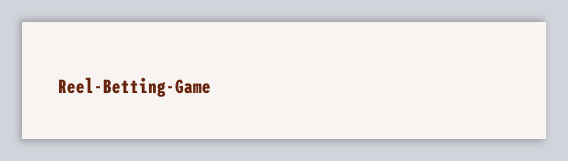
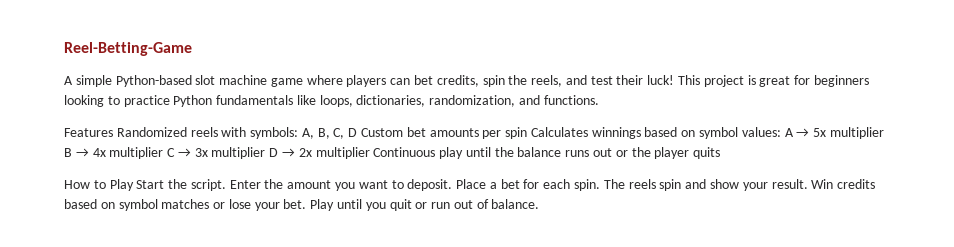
(211, 87) none -> [64,75,869,87] [64,95,599,107] [64,127,884,139] [64,147,721,159] [64,179,876,191] [64,199,540,211] // A simple Python-based slot machine game where players can bet credits, spin the reels, and test their luck! This project is great for beginners looking to practice Python fundamentals like loops, dictionaries, randomization, and functions. // Features Randomized reels with symbols: A, B, C, D Custom bet amounts per spin Calculates winnings based on symbol values: A → 5x multiplier B → 4x multiplier C → 3x multiplier D → 2x multiplier Continuous play until the balance runs out or the player quits // How to Play Start the script. Enter the amount you want to deposit. Place a bet for each spin. The reels spin and show your result. Win credits based on symbol matches or lose your bet. Play until you quit or run out of balance.

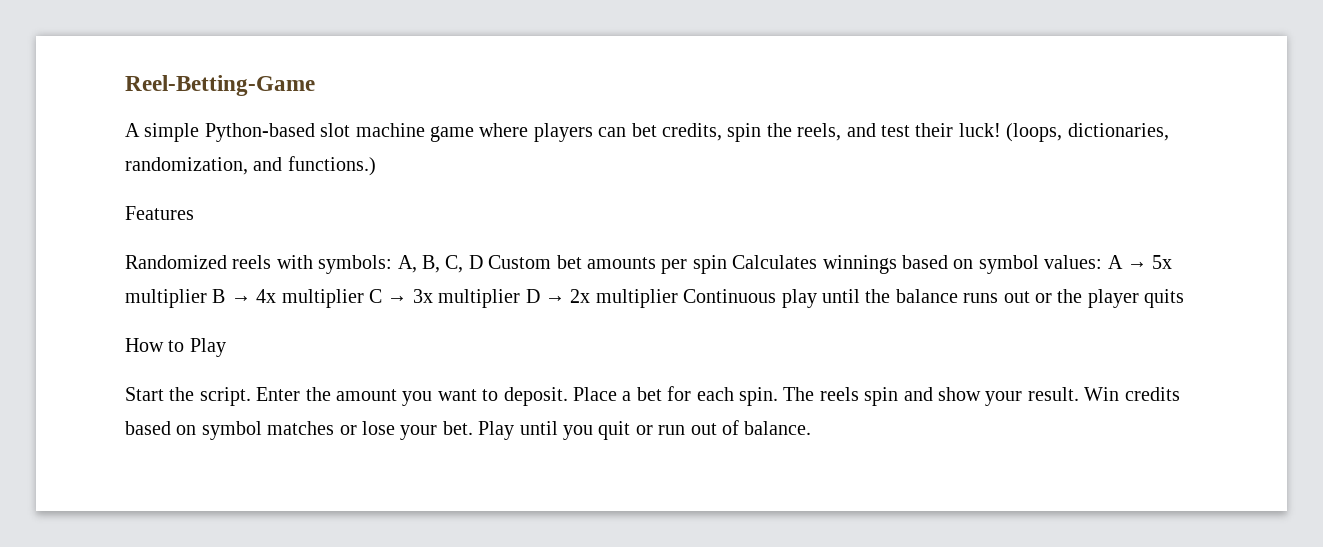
[678,75,869,87] [64,95,353,107] This project is great for beginners looking to practice Python fundamentals like loops, -> [1006,123,1063,142] (loops,
[543,95,599,105] functions. -> [287,156,376,176] functions.)
(113, 132) none -> (194, 213) //
(134, 185) none -> (226, 347) //

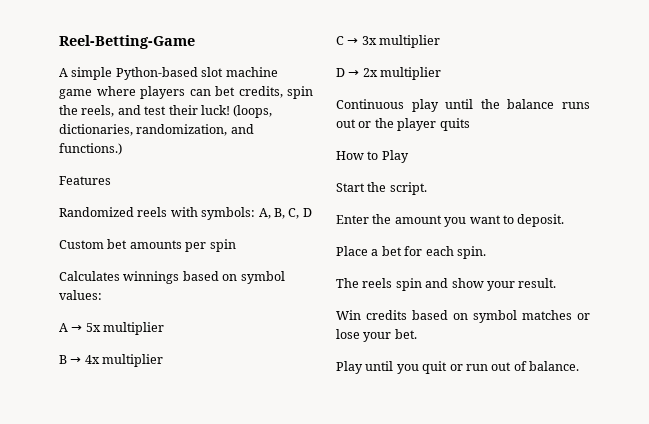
(483, 262) none -> (312, 212) //
(727, 264) none -> (236, 245) //
(1103, 262) none -> (102, 295) //
(207, 298) none -> (165, 328) //
(364, 298) none -> (164, 360) //
(521, 298) none -> (441, 41) //
(678, 298) none -> (442, 73) //
(251, 396) none -> (427, 188) //
(568, 396) none -> (565, 220) //
(778, 396) none -> (486, 252) //
(1079, 394) none -> (557, 283) //
(473, 428) none -> (417, 334) //

